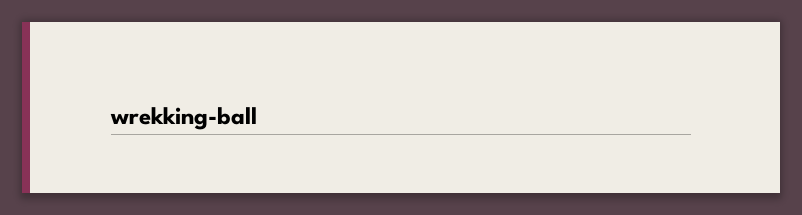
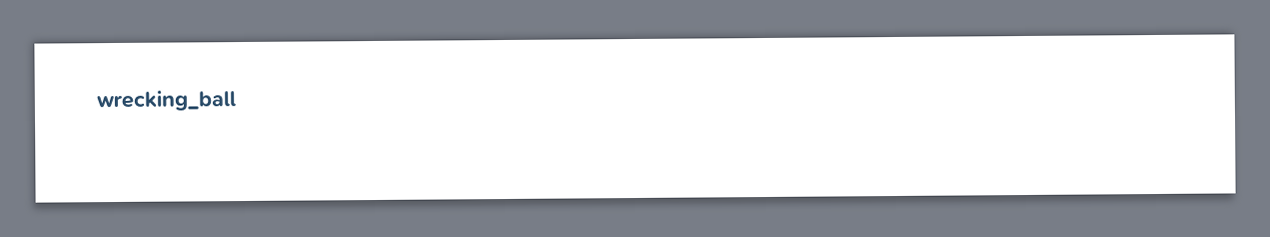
[110,107,257,130] wrekking-ball -> [96,90,236,112] wrecking_ball

